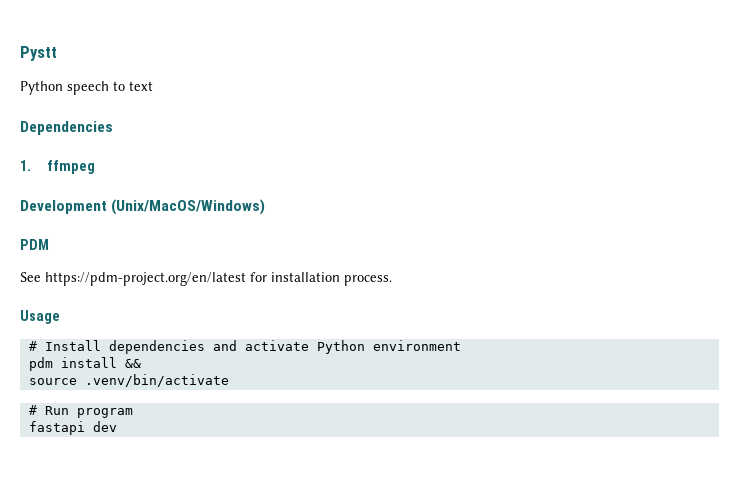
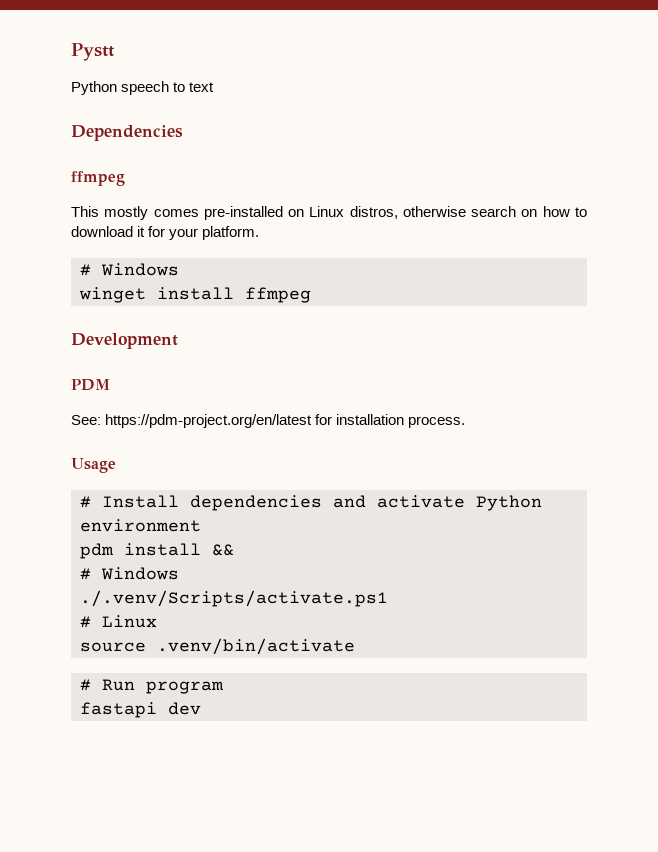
[20,160,31,171] 1. -> [71,171,125,186] [71,206,587,220] [71,226,260,240] [80,263,179,276] [79,287,234,303] ffmpeg // This mostly comes pre-installed on Linux distros, otherwise search on how to download it for your platform. // # Windows // winget install
[111,199,266,215] (Unix/MacOS/Windows) -> (178, 341) none
[20,272,41,282] See -> [71,415,101,425] See:
(141, 363) none -> [80,567,179,580] [80,590,388,607] [80,615,157,628] // # Windows // ./.venv/Scripts/activate.ps1 // # Linux

